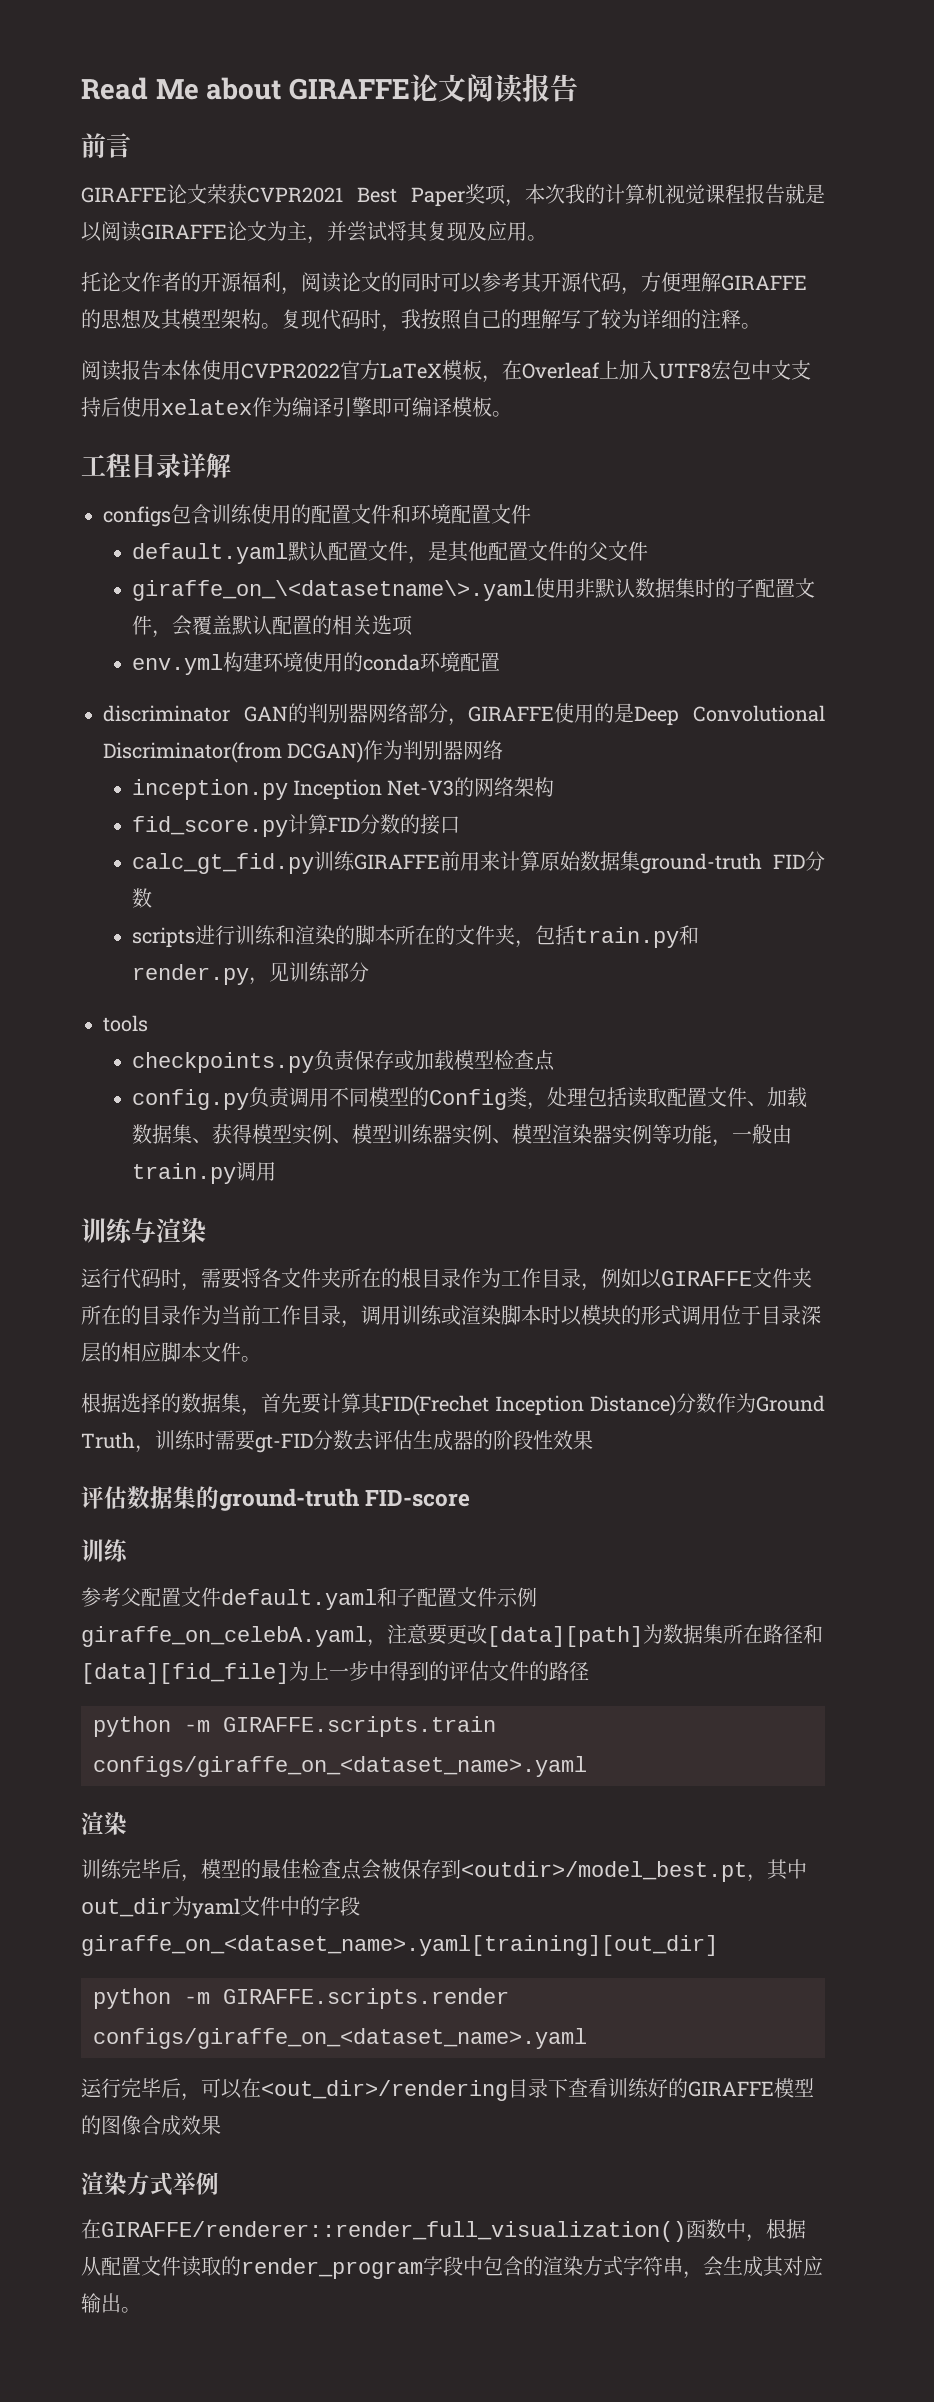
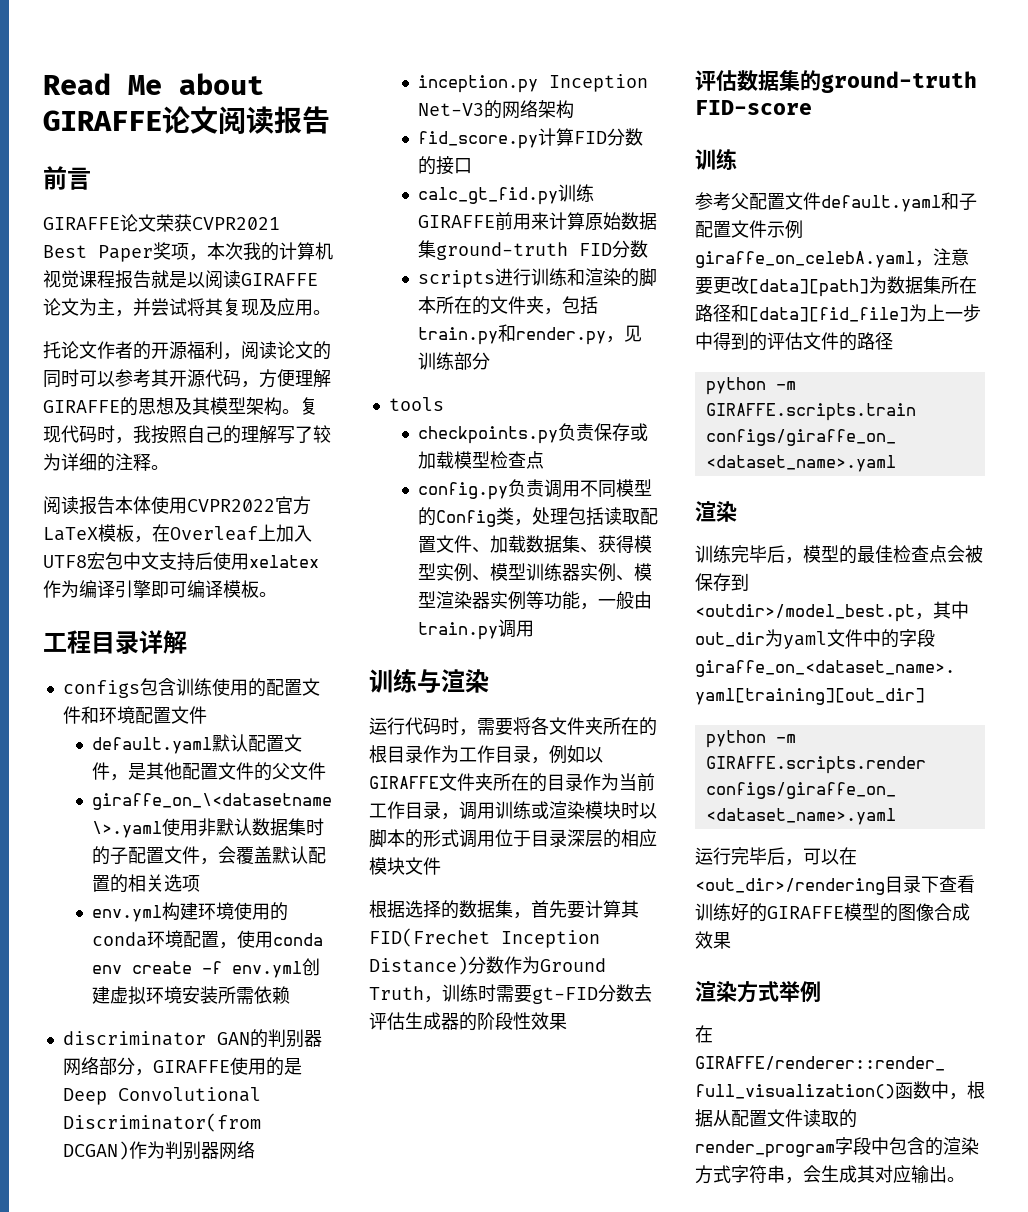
(500, 662) none -> [219,930,324,949] [92,958,321,978] [92,986,291,1005] ，使用conda env create -f env.yml创建虚拟环境安装所需依赖
[501,1305,621,1326] 脚本时以模块 -> [585,801,657,819] [369,829,405,848] 模块时以脚本
[161,1342,261,1362] 脚本文件。 -> [369,857,441,875] 模块文件

